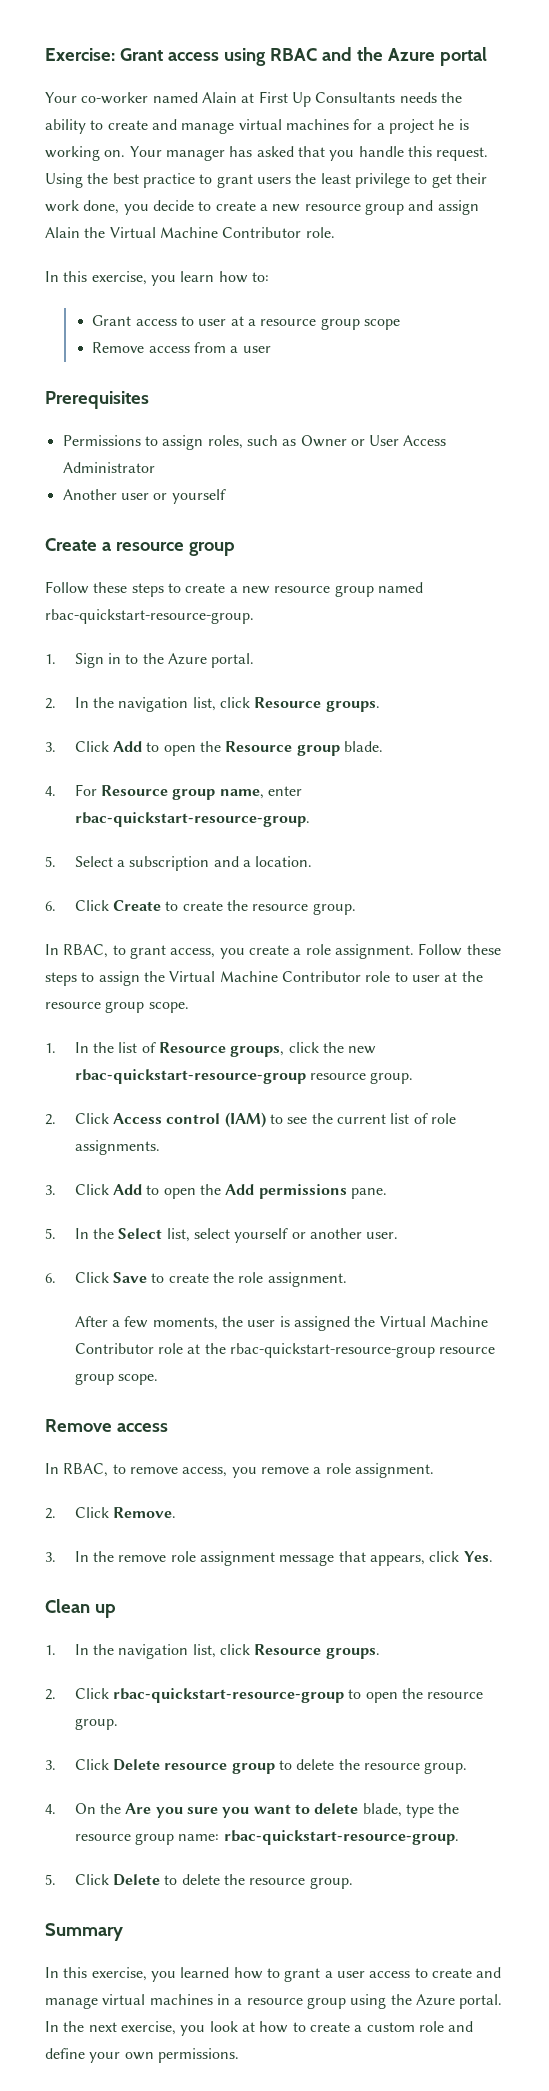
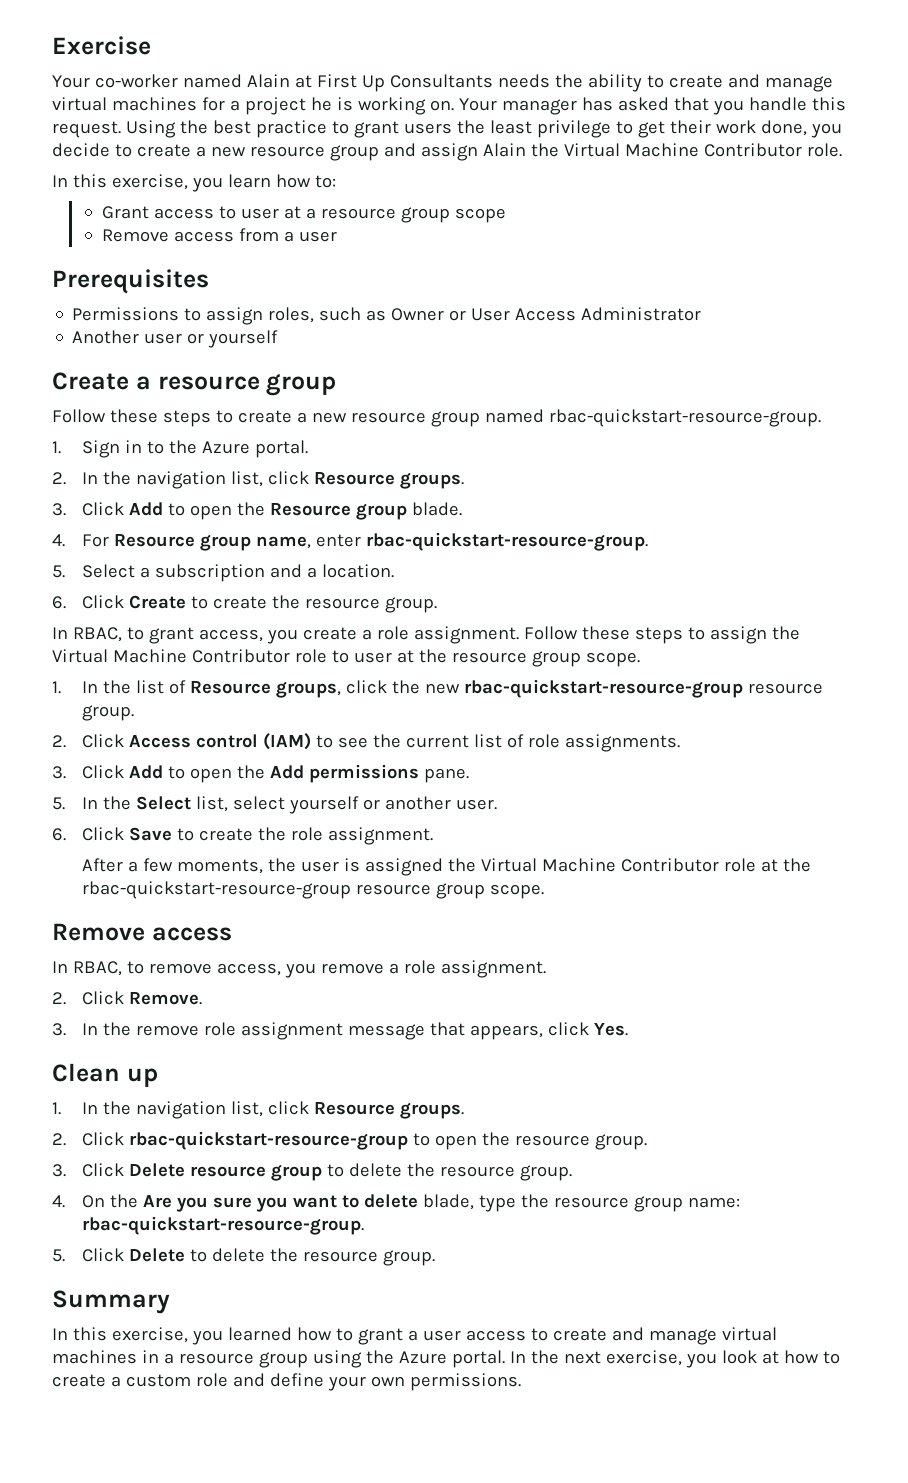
[45,47,487,66] Exercise: Grant access using RBAC and the Azure portal -> [52,36,151,55] Exercise

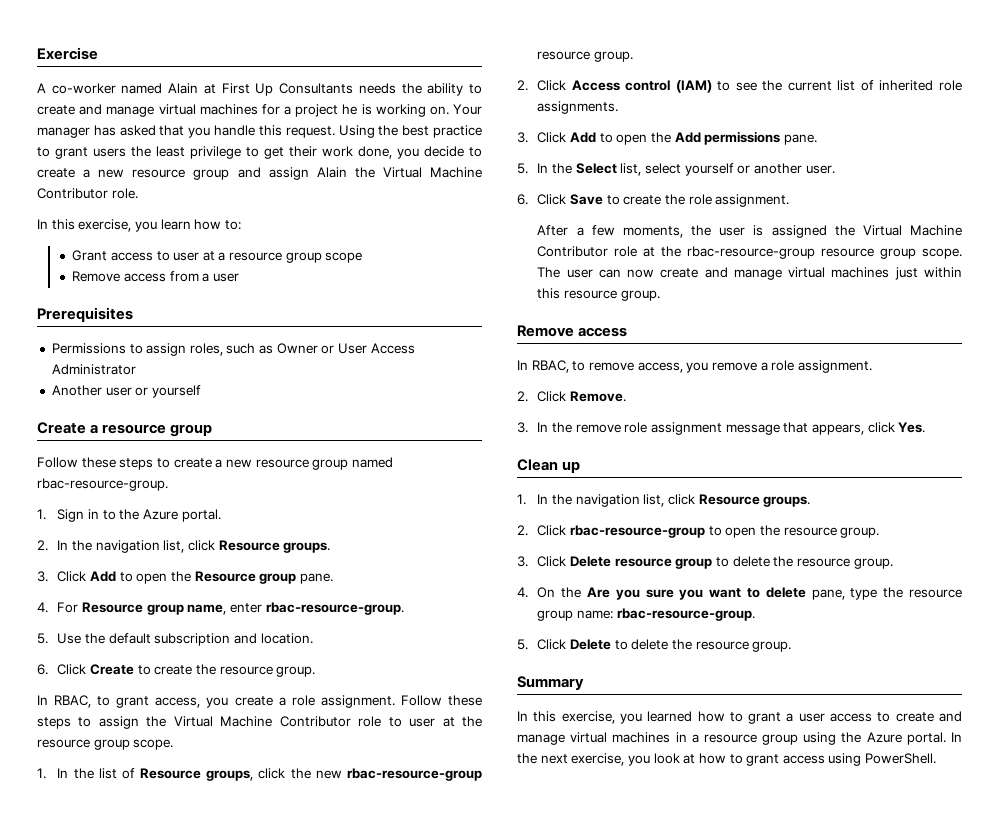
[52,75,90,88] Your -> [37,83,46,93] A
[548,409,821,427] rbac-quickstart-resource-group. -> [37,478,168,491] rbac-resource-group.
[411,502,462,516] blade. -> [299,573,333,584] pane.
[365,532,648,551] [52,564,150,578] rbac-quickstart-resource-group. // 5. Select a -> [265,602,404,615] [37,633,151,644] rbac-resource-group. // 5. Use the default
[306,567,317,578] a -> (257, 638) none
[463,679,743,698] rbac-quickstart-resource-group -> [347,768,482,781] rbac-resource-group
(524, 741) none -> [879,80,934,91] inherited
[81,881,544,899] rbac-quickstart-resource-group resource group scope. -> [687,246,962,259] [537,267,962,280] [537,288,660,301] rbac-resource-group resource group scope. The user can now create and manage virtual machines just within this resource group.
[128,1131,408,1150] rbac-quickstart-resource-group -> [570,525,706,538] rbac-resource-group
[422,1194,474,1210] blade, -> [811,589,845,600] pane,
[81,1216,364,1235] rbac-quickstart-resource-group. -> [616,608,755,621] rbac-resource-group.
[52,1373,521,1391] create a custom role and define your own permissions. -> [746,753,937,766] grant access using PowerShell.

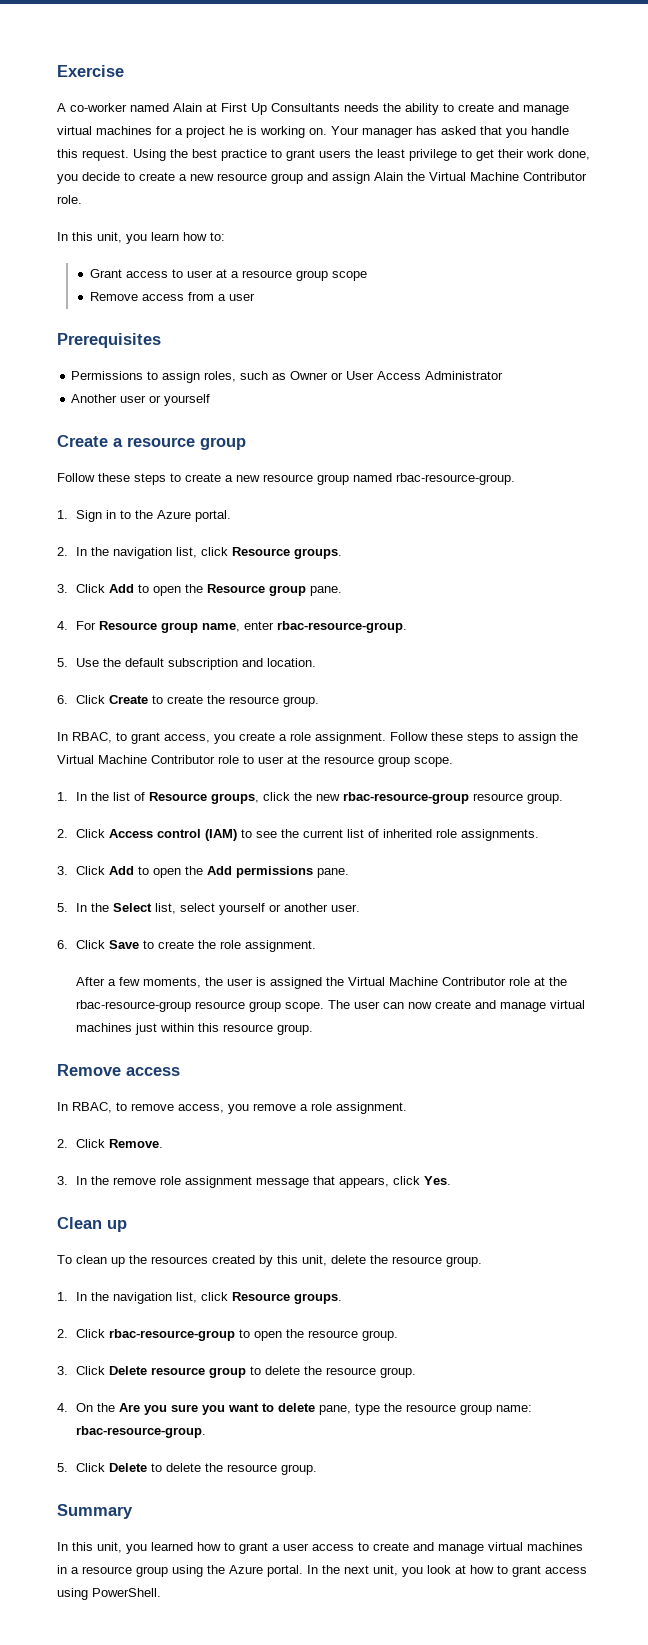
[78,219,132,232] exercise, -> [97,232,122,243] unit,
(581, 467) none -> [57,1255,482,1267] // To clean up the resources created by this unit, delete the resource group.
[561,711,615,724] exercise, -> [97,1542,122,1553] unit,
[571,753,625,766] exercise, -> [373,1565,398,1576] unit,

